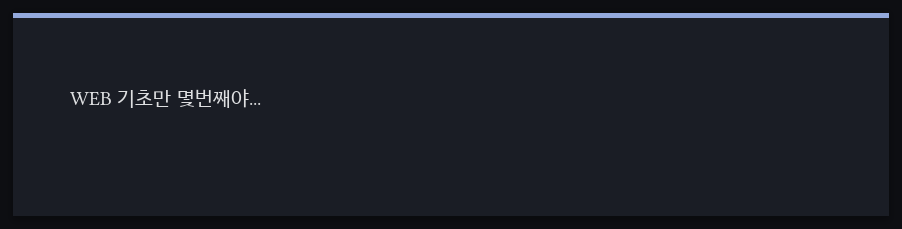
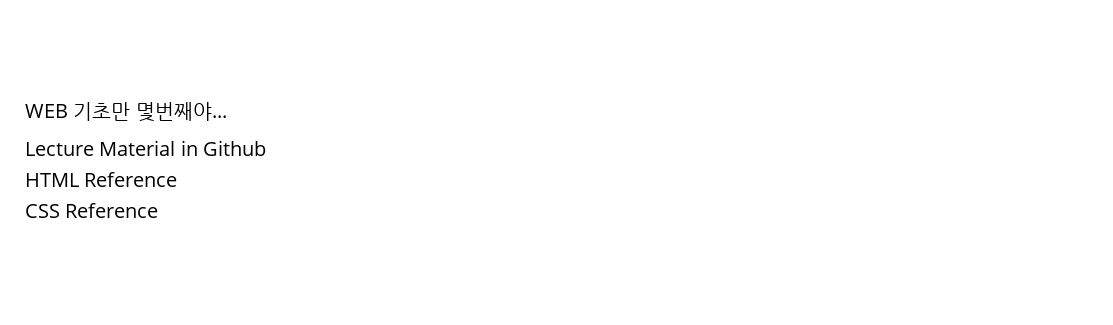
(261, 98) none -> [25,140,267,156] [25,172,178,187] [25,203,159,218] // Lecture Material in Github // HTML Reference // CSS Reference

